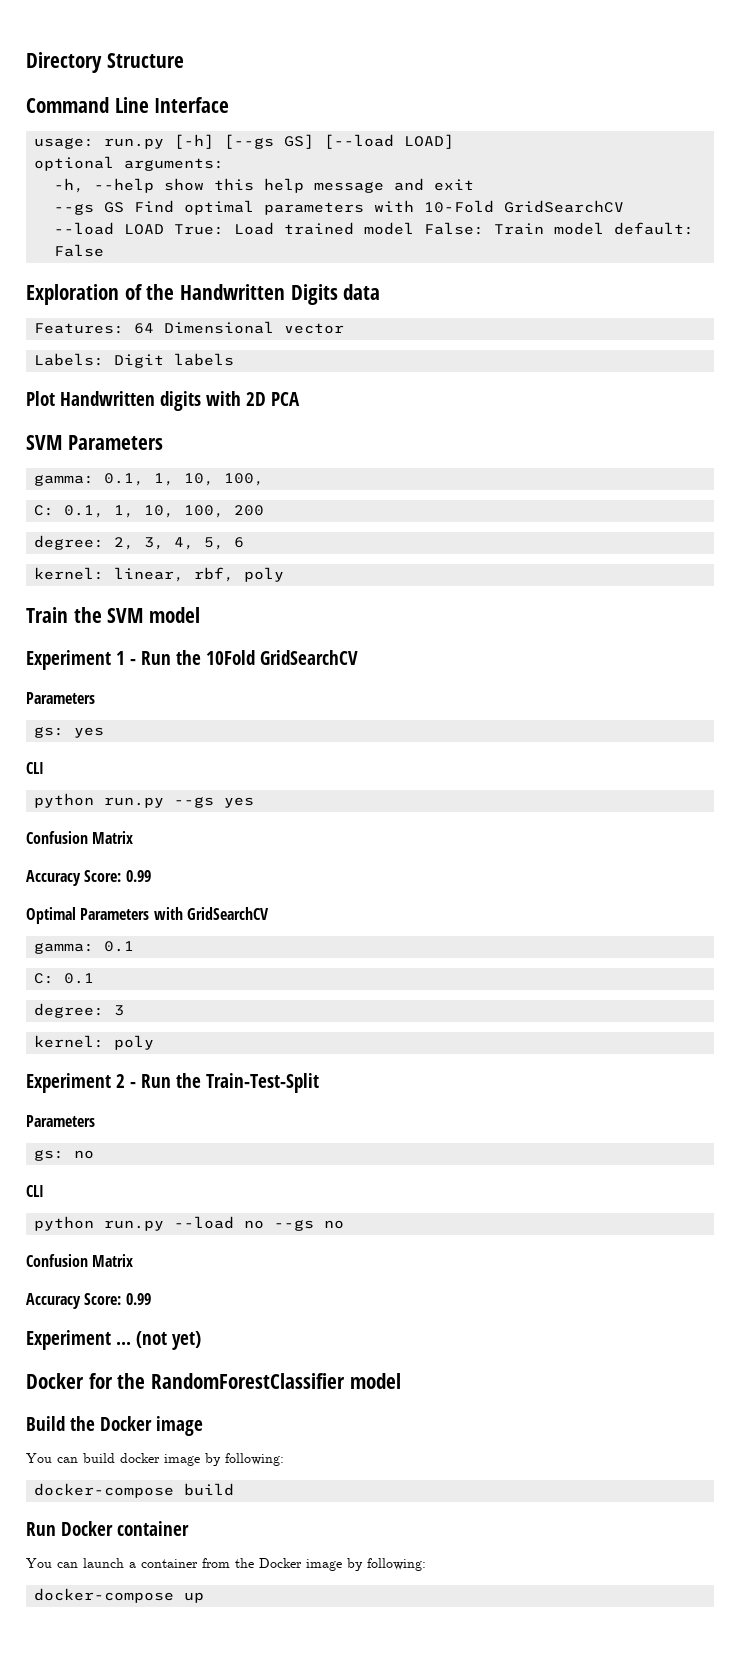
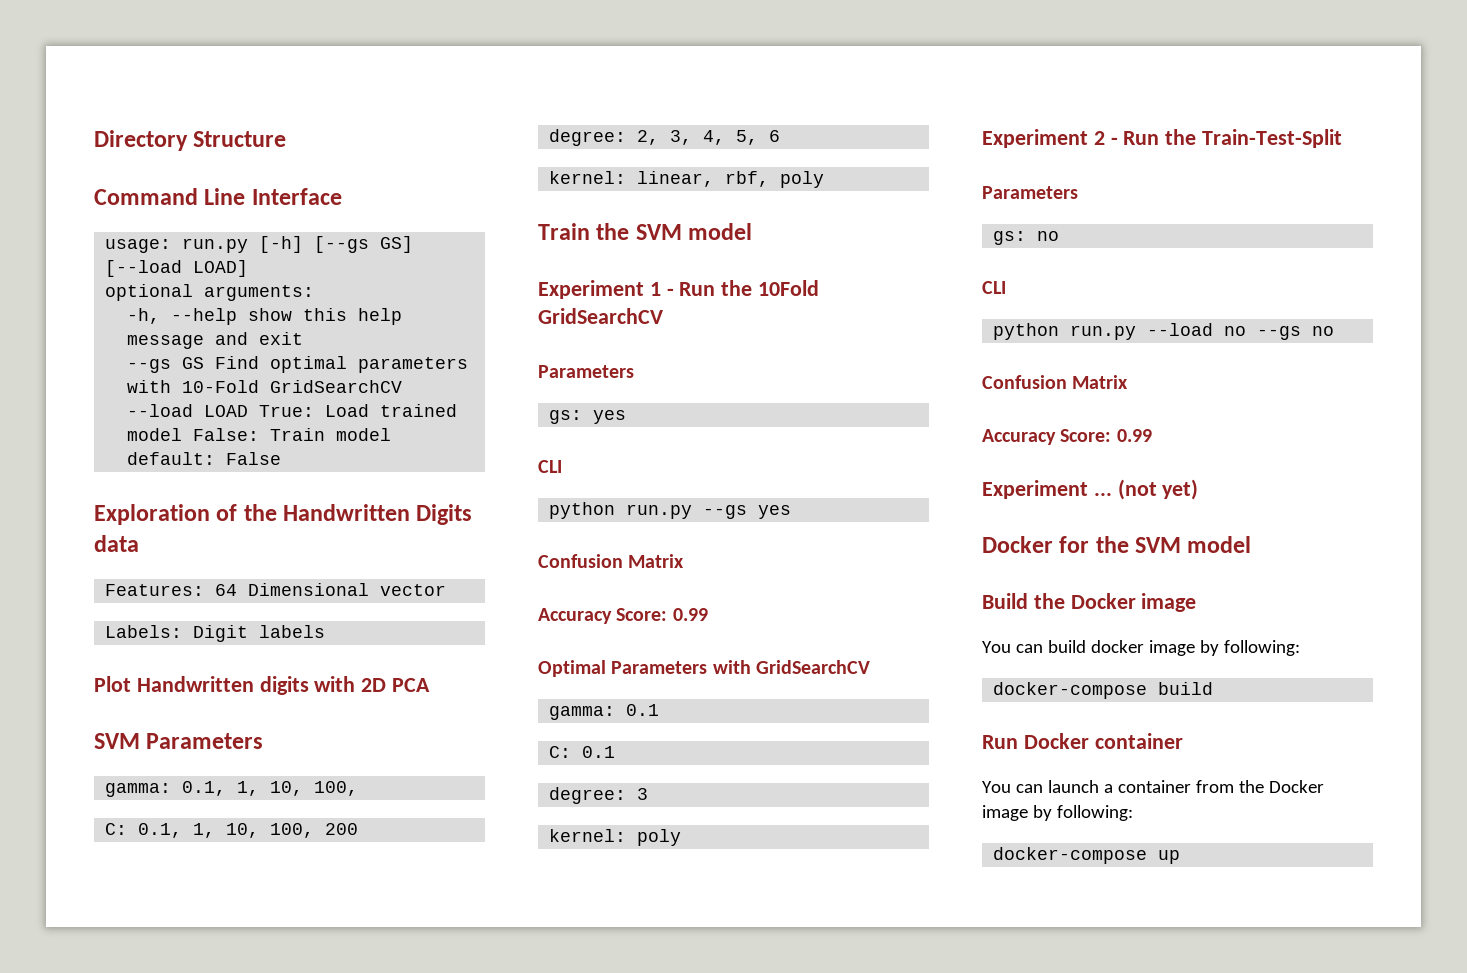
[151,1373,346,1389] RandomForestClassifier -> [1135,537,1182,553] SVM

